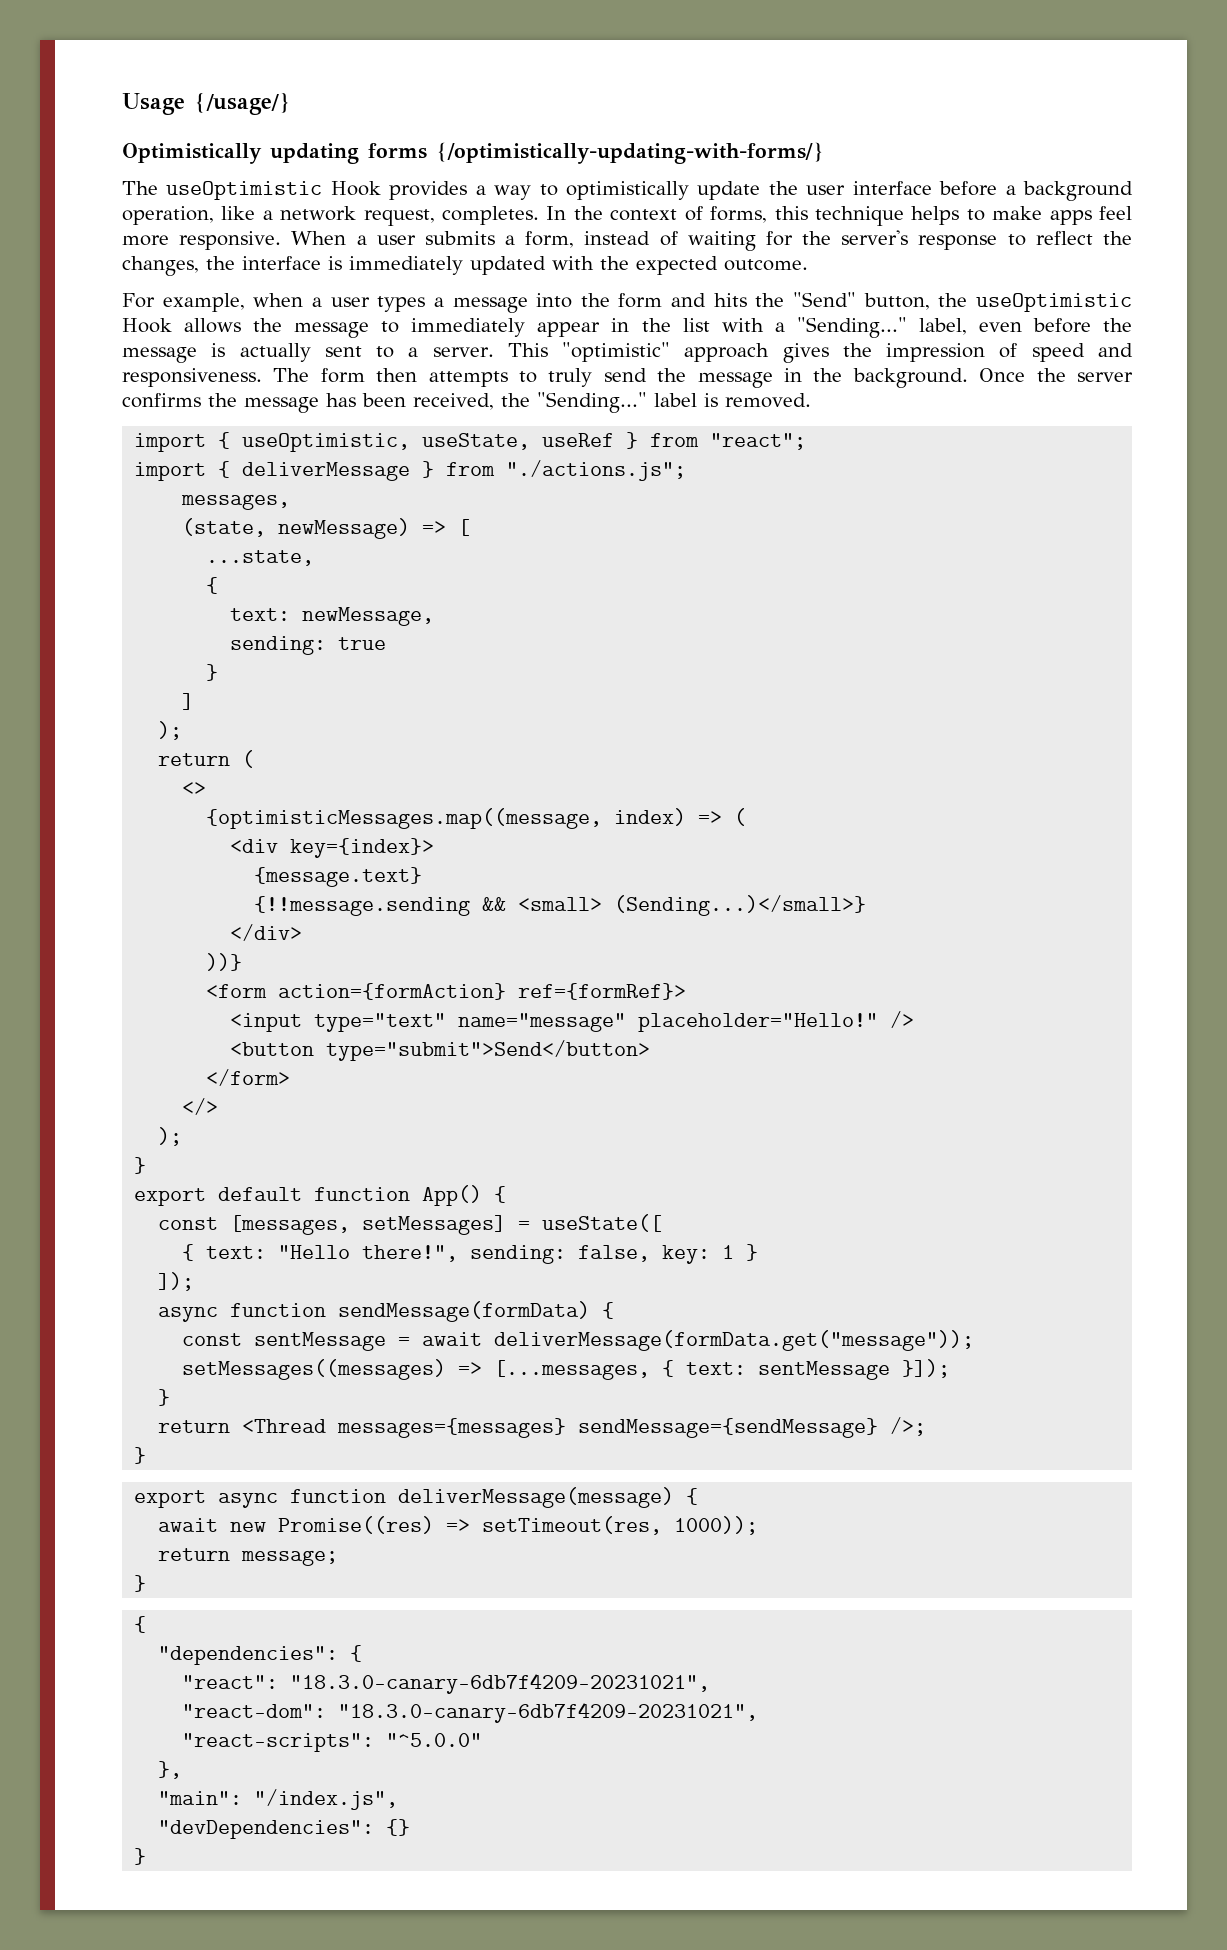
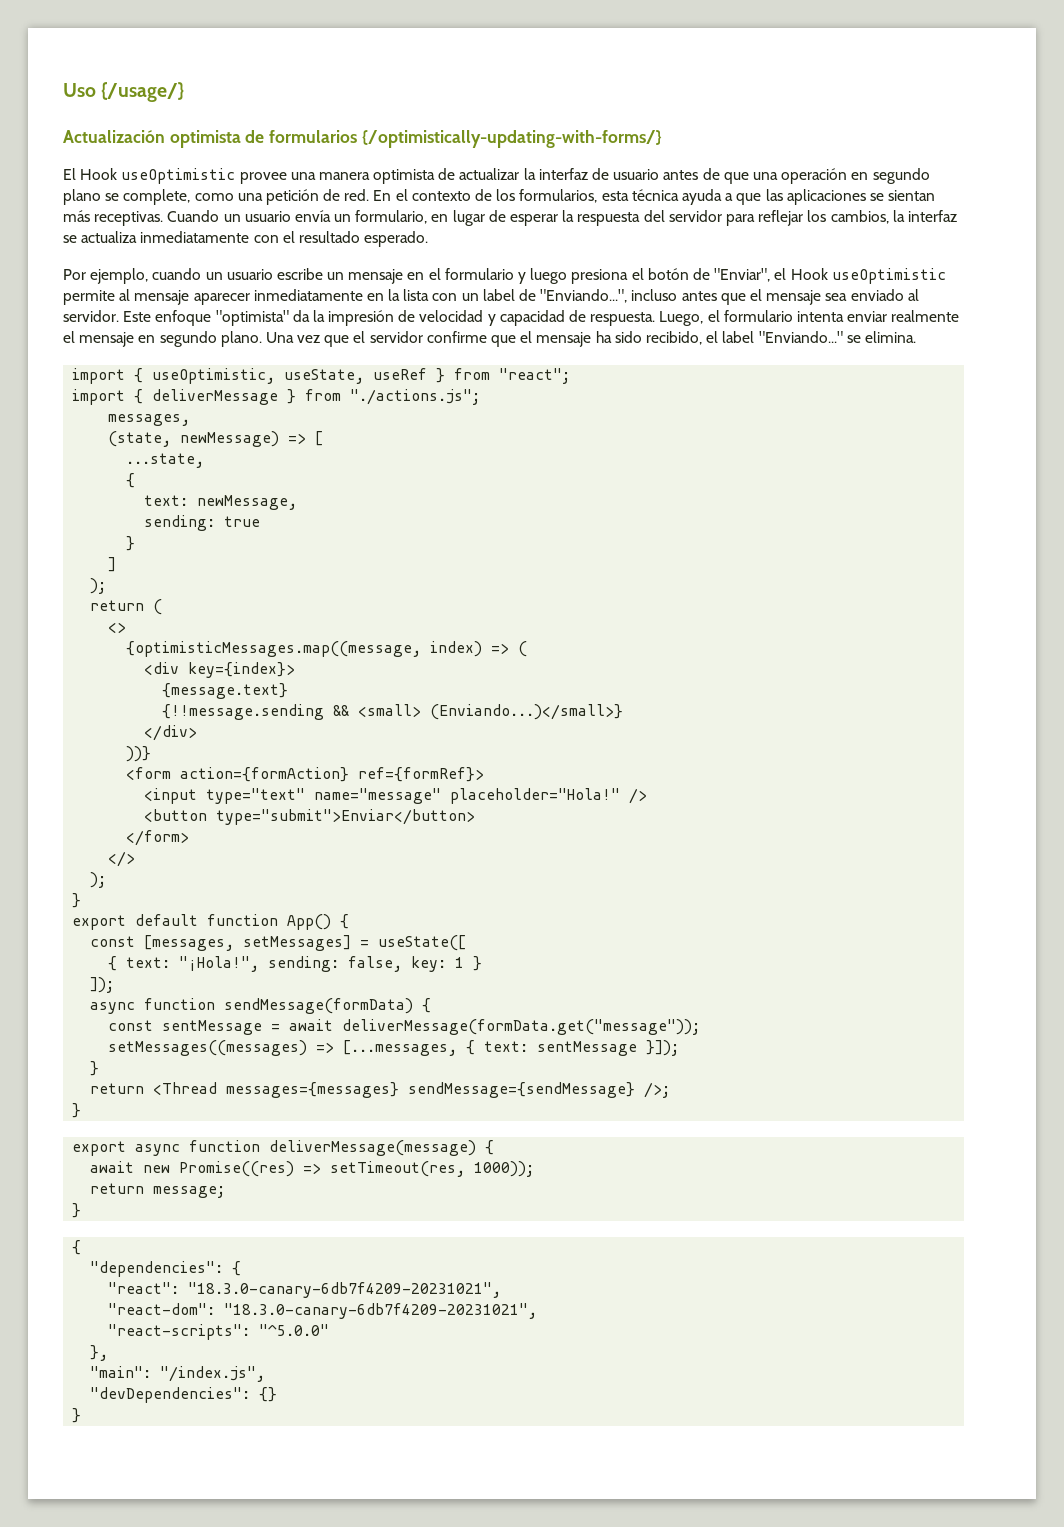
[122,93,185,115] Usage -> [63,83,96,97] Uso
[122,142,824,164] [122,181,1134,201] [122,206,1132,226] [122,230,1132,251] [122,256,808,276] [122,292,1132,313] [122,317,1132,338] [122,342,1133,363] [122,368,1133,388] [122,392,811,413] Optimistically updating forms {/optimistically-updating-with-forms/} // The useOptimistic Hook provides a way to optimistically update the user interface before a background operation, like a network request, completes. In the context of forms, this technique helps to make apps feel more responsive. When a user submits a form, instead of waiting for the server's response to reflect the changes, the interface is immediately updated with the expected outcome. // For example, when a user types a message into the form and hits the "Send" button, the useOptimistic Hook allows the message to immediately appear in the list with a "Sending..." label, even before the message is actually sent to a server. This "optimistic" approach gives the impression of speed and responsiveness. The form then attempts to truly send the message in the background. Once the server confirms the message has been received, the "Sending..." label is removed. -> [63,130,662,148] [63,168,930,184] [63,189,936,205] [63,210,957,226] [63,231,429,247] [63,268,946,284] [63,289,919,305] [63,310,960,326] [63,331,916,347] Actualización optimista de formularios {/optimistically-updating-with-forms/} // El Hook useOptimistic provee una manera optimista de actualizar la interfaz de usuario antes de que una operación en segundo plano se complete, como una petición de red. En el contexto de los formularios, esta técnica ayuda a que las aplicaciones se sientan más receptivas. Cuando un usuario envía un formulario, en lugar de esperar la respuesta del servidor para reflejar los cambios, la interfaz se actualiza inmediatamente con el resultado esperado. // Por ejemplo, cuando un usuario escribe un mensaje en el formulario y luego presiona el botón de "Enviar", el Hook useOptimistic permite al mensaje aparecer inmediatamente en la lista con un label de "Enviando...", incluso antes que el mensaje sea enviado al servidor. Este enfoque "optimista" da la impresión de velocidad y capacidad de respuesta. Luego, el formulario intenta enviar realmente el mensaje en segundo plano. Una vez que el servidor confirme que el mensaje ha sido recibido, el label "Enviando..." se elimina.
[614,895,867,916] (Sending...)</small>} -> [430,704,624,720] (Enviando...)</small>}
[638,1013,879,1032] placeholder="Hello!" -> [450,788,621,804] placeholder="Hola!"
[326,1040,651,1061] type="submit">Send</button> -> [216,809,476,825] type="submit">Enviar</button>
[278,1245,459,1262] "Hello there!", -> [179,956,260,972] "¡Hola!",

